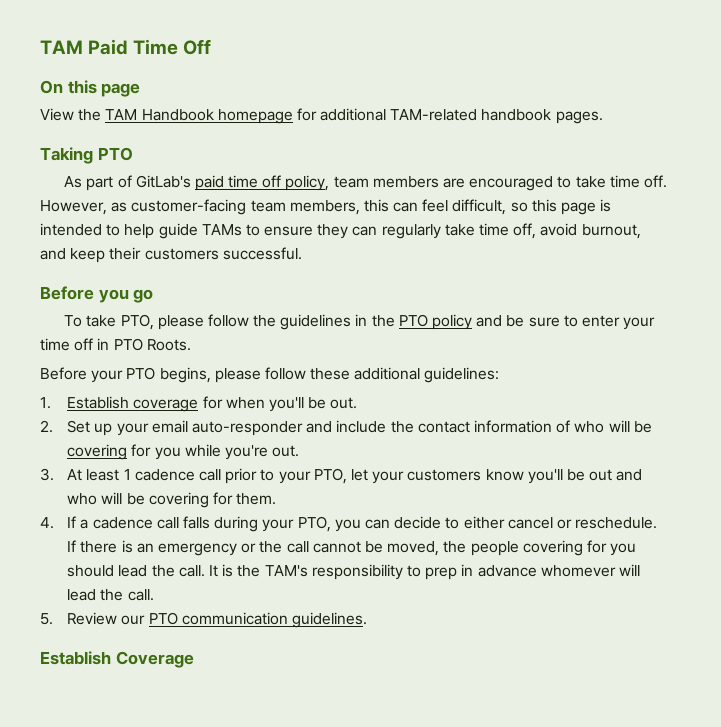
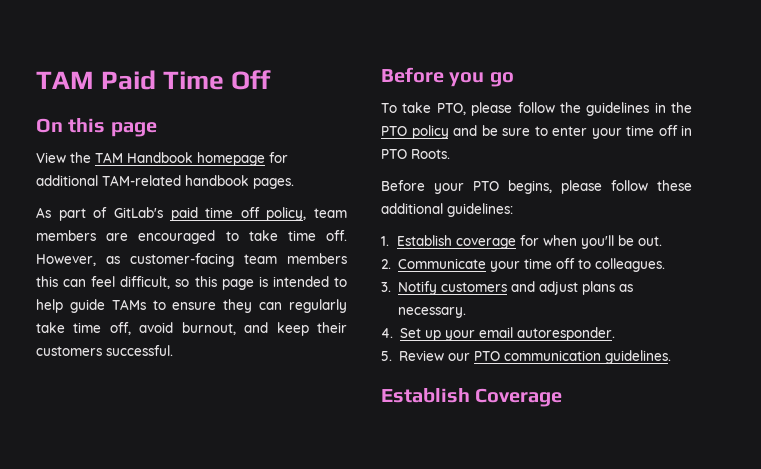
[40,147,133,164] // Taking PTO -> (294, 183) none
[289,200,360,215] members, -> [287,253,347,264] members
[67,420,652,436] [67,444,300,460] [40,468,643,484] [67,492,277,508] [40,516,658,532] [67,540,637,556] [67,564,640,580] [67,589,154,601] Set up your email auto-responder and include the contact information of who will be covering for you while you're out. // 3. At least 1 cadence call prior to your PTO, let your customers know you'll be out and who will be covering for them. // 4. If a cadence call falls during your PTO, you can decide to either cancel or reschedule. If there is an emergency or the call cannot be moved, the people covering for you should lead the call. It is the TAM's responsibility to prep in advance whomever will lead the call. -> [397,258,665,272] [381,281,633,295] [397,307,466,318] [381,327,615,341] Communicate your time off to colleagues. // 3. Notify customers and adjust plans as necessary. // 4. Set up your email autoresponder.

